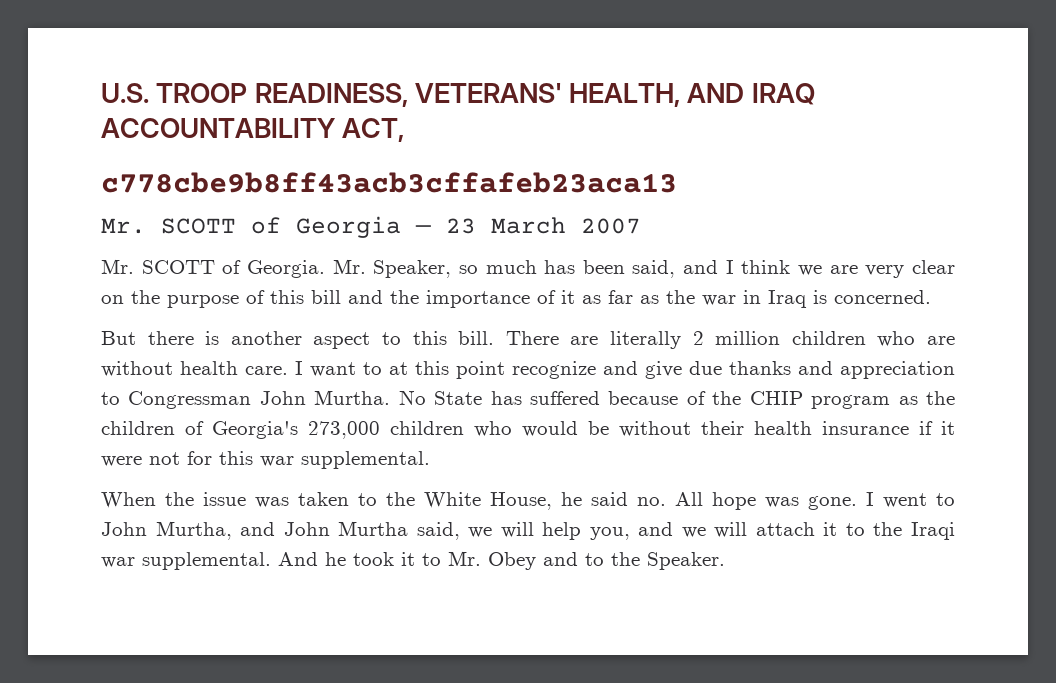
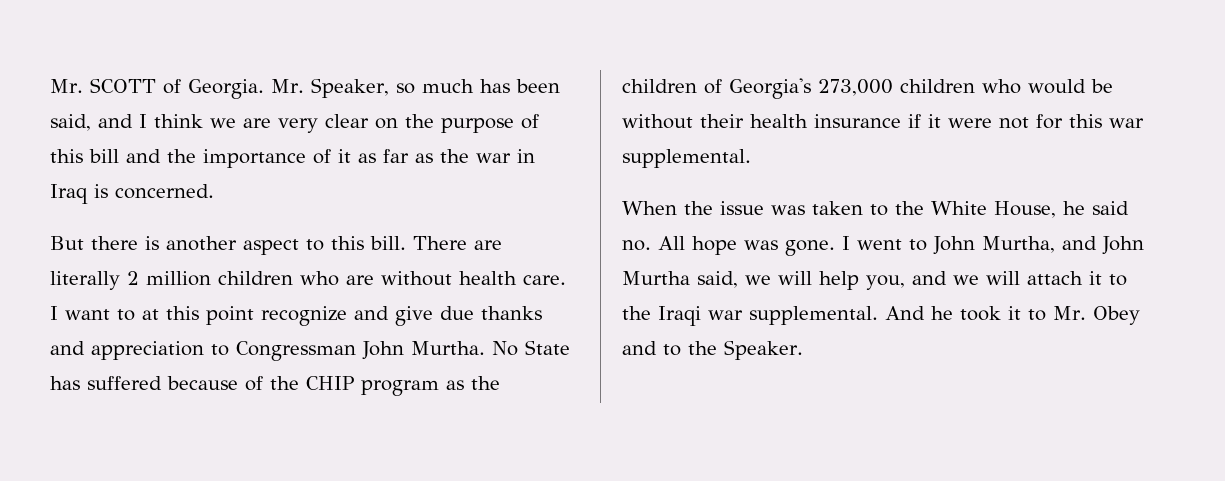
[101,83,815,107] [101,118,405,142] [101,172,677,193] [101,216,641,238] U.S. TROOP READINESS, VETERANS' HEALTH, AND IRAQ ACCOUNTABILITY ACT, // c778cbe9b8ff43acb3cffafeb23aca13 // Mr. SCOTT of Georgia — 23 March 2007 // -> (50, 86) none

